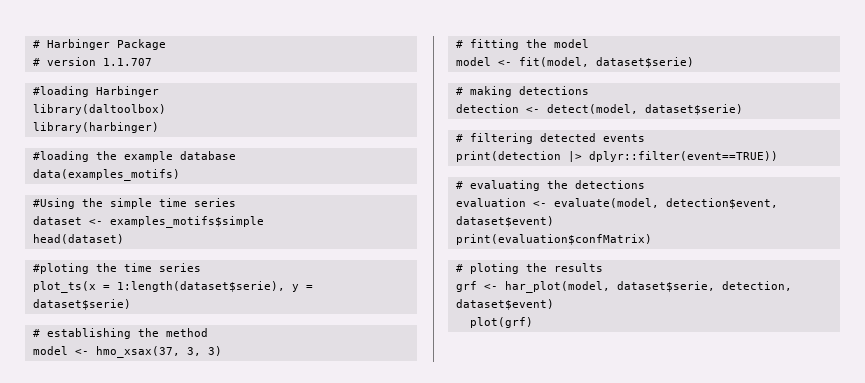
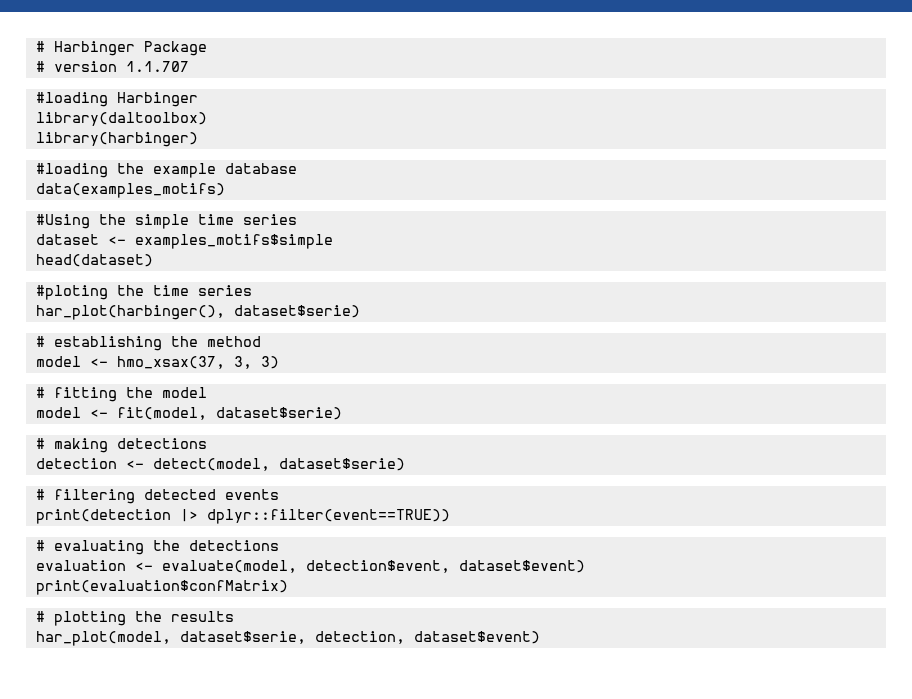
[32,281,313,293] plot_ts(x = 1:length(dataset$serie), y = -> [36,305,226,320] har_plot(harbinger(),
[469,263,519,274] ploting -> [54,611,127,626] plotting
[455,281,498,292] grf <- -> (235, 616) none
[469,317,533,328] // plot(grf) -> (541, 637) none

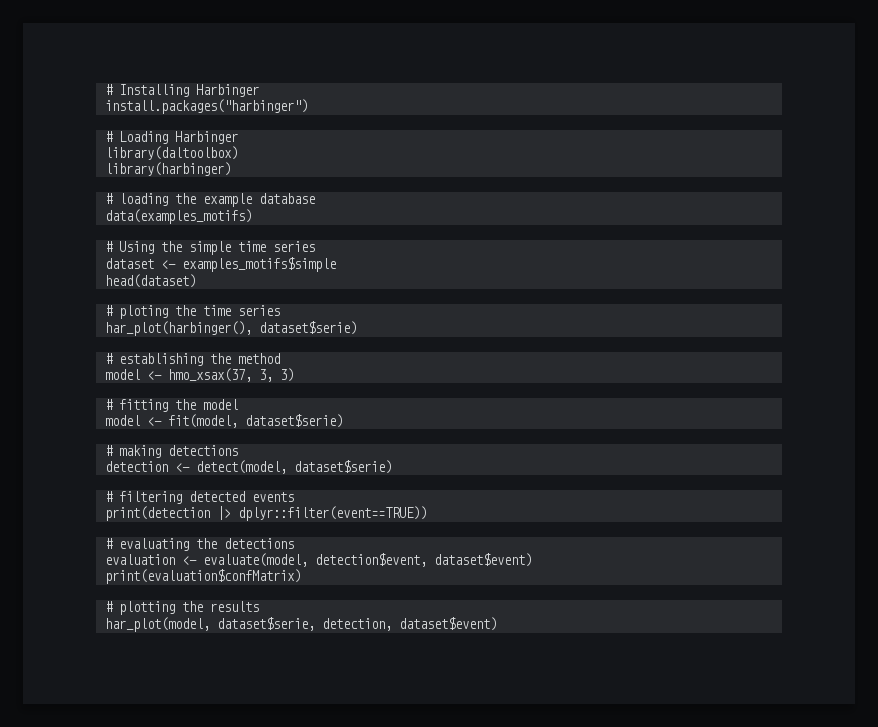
[36,41,208,56] [36,61,190,72] [36,92,109,107] # Harbinger Package // # version 1.1.707 // #loading -> [104,84,259,97] [104,99,308,114] [104,131,168,144] # Installing Harbinger // install.packages("harbinger") // # Loading
[36,163,109,178] #loading -> [104,193,168,206] # loading
[36,214,91,229] #Using -> [104,241,154,254] # Using
[36,285,109,300] #ploting -> [104,305,168,319] # ploting

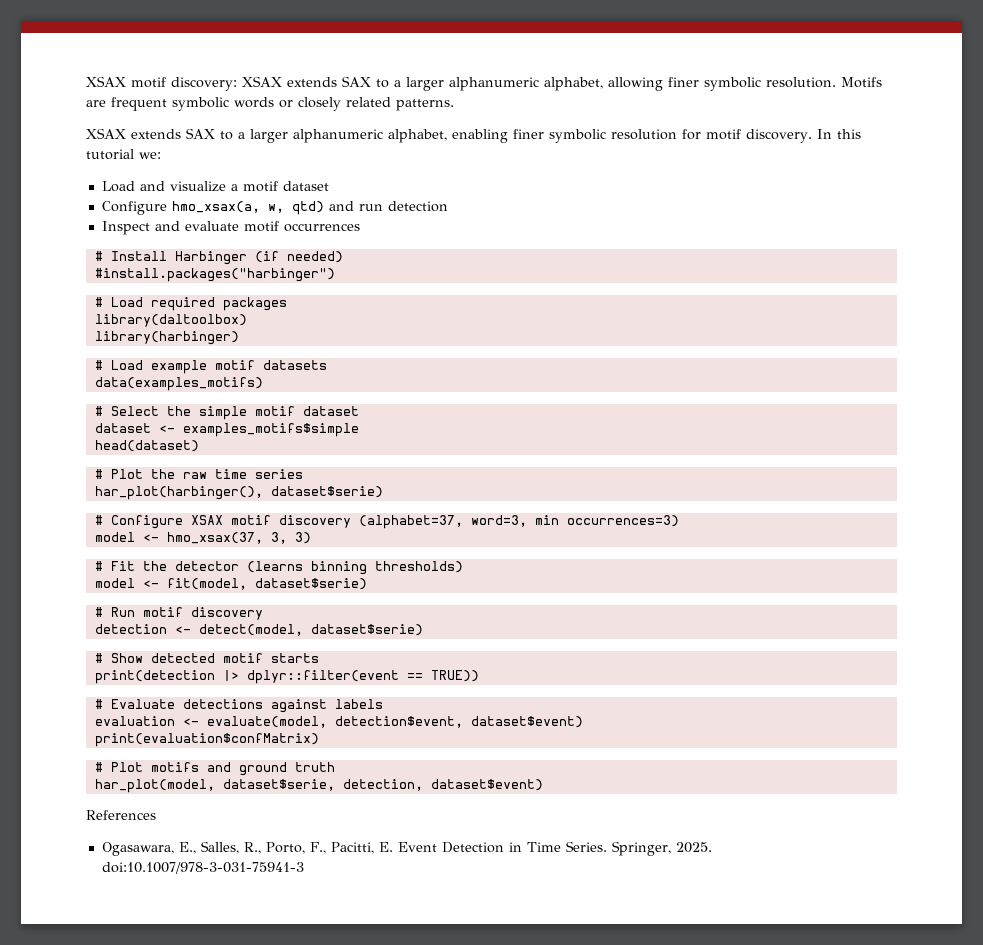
[104,84,259,97] [104,99,308,114] [104,131,238,144] # Installing Harbinger // install.packages("harbinger") // # Loading Harbinger -> [86,76,882,91] [86,97,454,111] [86,128,861,143] [86,149,161,160] [101,181,329,192] [101,201,448,215] [101,221,360,235] [94,251,343,265] [94,268,335,282] [94,297,287,311] XSAX motif discovery: XSAX extends SAX to a larger alphanumeric alphabet, allowing finer symbolic resolution. Motifs are frequent symbolic words or closely related patterns. // XSAX extends SAX to a larger alphanumeric alphabet, enabling finer symbolic resolution for motif discovery. In this tutorial we: // Load and visualize a motif dataset // Configure hmo_xsax(a, w, qtd) and run detection // Inspect and evaluate motif occurrences // # Install Harbinger (if needed) // #install.packages("harbinger") // # Load required packages
[118,193,315,207] loading the example database -> [110,360,327,374] Load example motif datasets
[118,241,154,254] Using -> [110,406,159,416] Select
[237,241,315,252] time series -> [254,406,359,416] motif dataset
[118,305,196,319] ploting the -> [110,469,207,479] Plot the raw
[118,353,280,366] establishing the method -> [110,515,679,529] Configure XSAX motif discovery (alphabet=37, word=3, min occurrences=3)
[118,399,238,412] fitting the model -> [110,561,463,575] Fit the detector (learns binning thresholds)
[118,445,238,458] making detections -> [110,607,263,620] Run motif discovery
[118,491,294,504] filtering detected events -> [110,653,319,663] Show detected motif starts
[237,506,427,521] [104,538,294,551] dplyr::filter(event==TRUE)) // # evaluating the detections -> [246,670,479,684] [94,699,383,713] dplyr::filter(event == TRUE)) // # Evaluate detections against labels
[118,601,259,615] plotting the results -> [110,762,335,776] Plot motifs and ground truth
(497, 624) none -> [86,810,156,820] [101,841,712,856] [101,862,304,874] // References // Ogasawara, E., Salles, R., Porto, F., Pacitti, E. Event Detection in Time Series. Springer, 2025. doi:10.1007/978-3-031-75941-3

